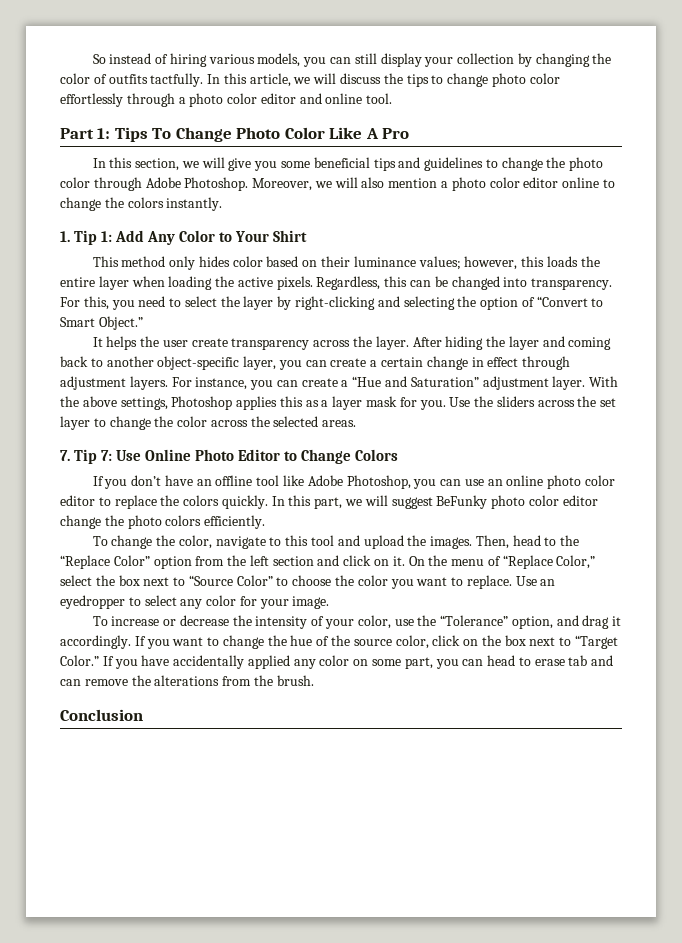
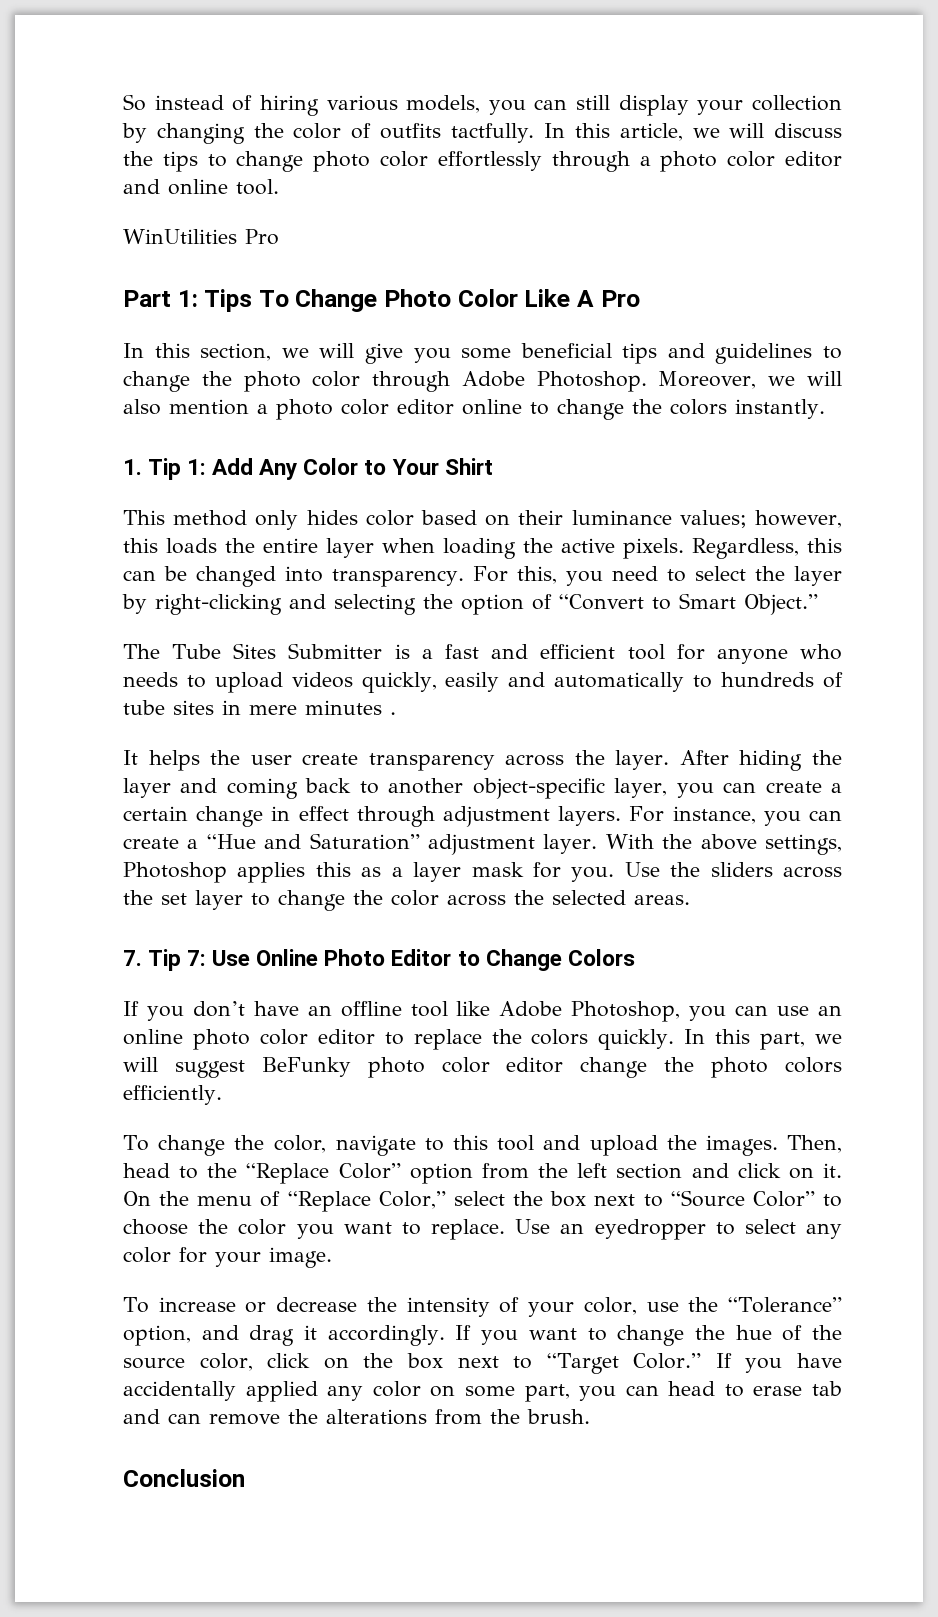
(393, 98) none -> [123,229,279,245] // WinUtilities Pro
(143, 323) none -> [123,643,842,664] [123,672,843,693] [123,700,396,715] // The Tube Sites Submitter is a fast and efficient tool for anyone who needs to upload videos quickly, easily and automatically to hundreds of tube sites in mere minutes .

